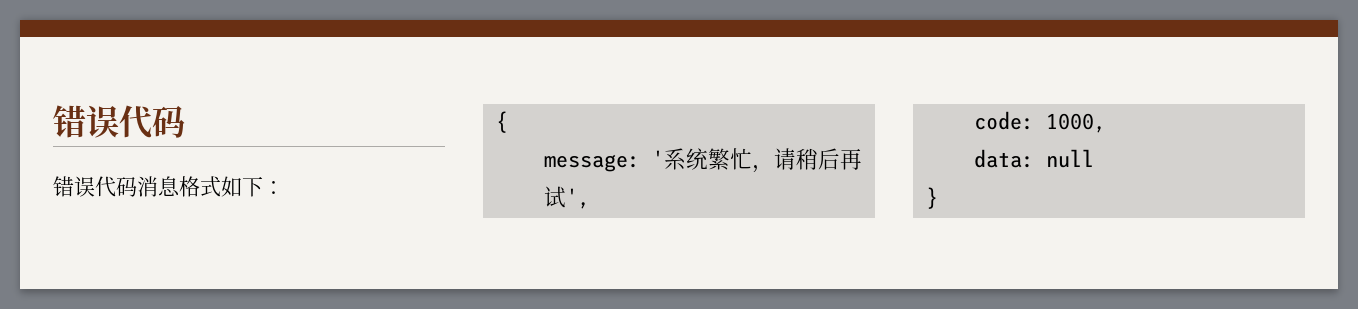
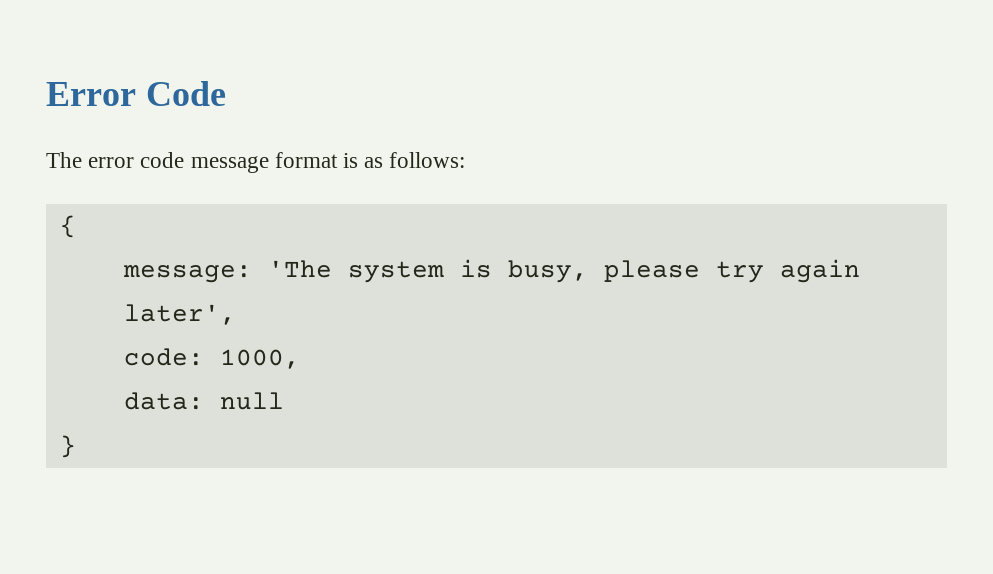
[53,105,185,139] [53,176,284,197] [495,111,508,133] [543,148,862,173] [543,186,590,209] 错误代码 // 错误代码消息格式如下： // { // message: '系统繁忙，请稍后再试', -> [46,81,226,106] [46,152,466,173] [59,215,76,238] [122,259,860,283] [123,304,236,325] Error Code // The error code message format is as follows: // { // message: 'The system is busy, please try again later',

